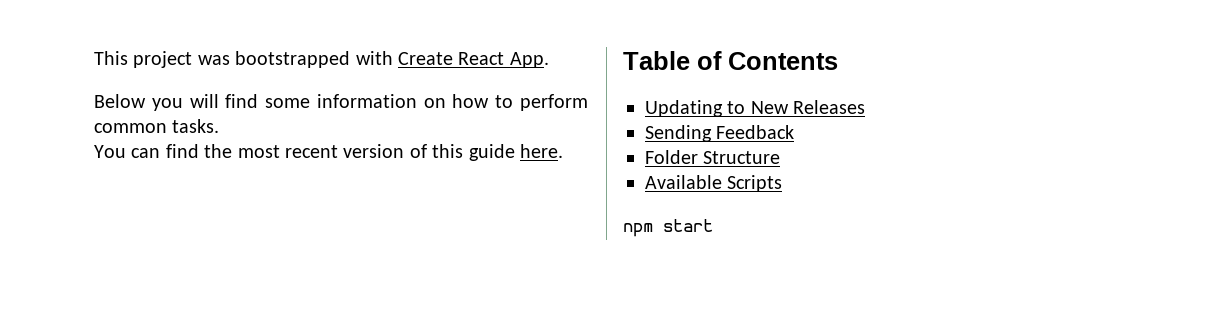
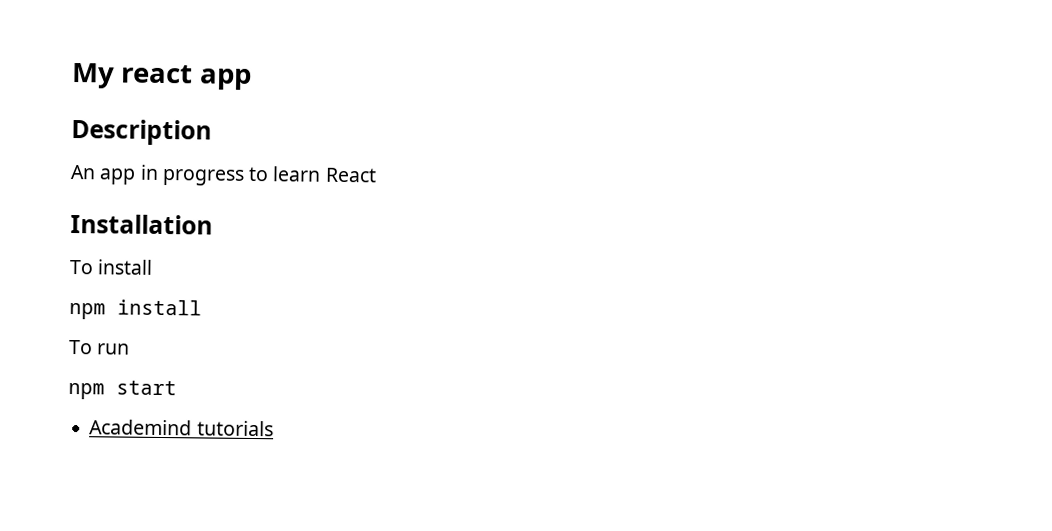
[94,51,549,68] [94,94,588,111] [94,119,220,133] [94,144,563,161] [623,51,838,70] [645,100,866,117] [645,125,795,142] [645,150,781,164] [645,175,783,192] This project was bootstrapped with Create React App. // Below you will find some information on how to perform common tasks. // You can find the most recent version of this guide here. // Table of Contents // Updating to New Releases // Sending Feedback // Folder Structure // Available Scripts -> [71,62,252,90] [71,118,212,146] [70,164,377,186] [70,213,213,235] [69,259,154,275] [69,299,202,320] [68,339,131,355] My react app // Description // An app in progress to learn React // Installation // To install // npm install // To run
(713, 225) none -> [89,419,274,437] // Academind tutorials

